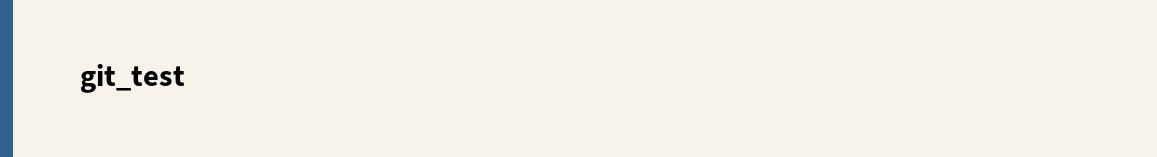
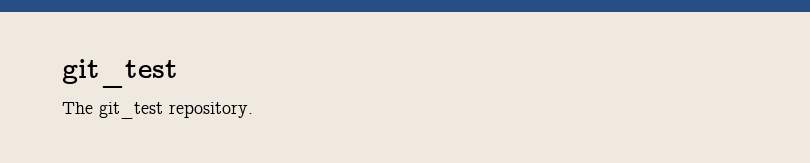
[80,64,185,93] git_test -> [62,59,178,88] [62,102,253,119] git_test // The git_test repository.

